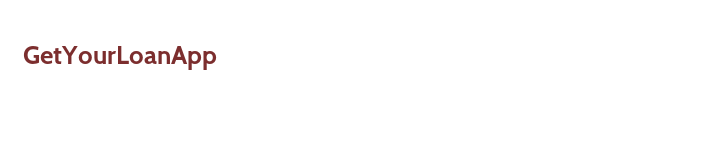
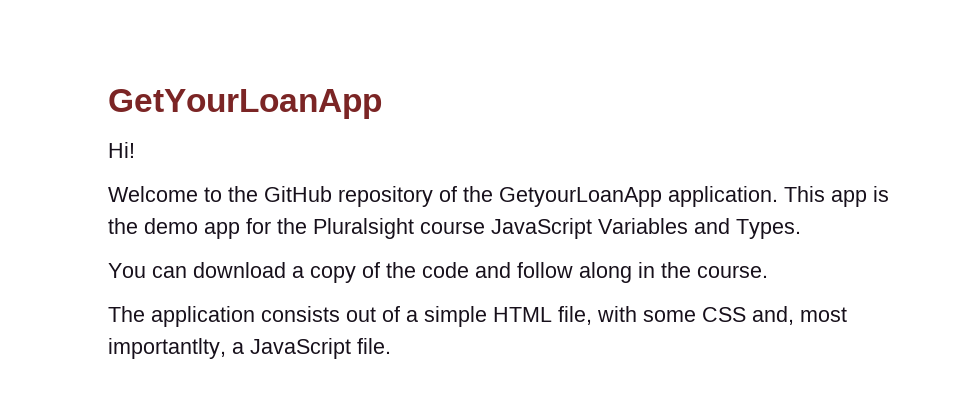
(217, 58) none -> [108,142,135,158] [108,186,889,207] [108,218,801,239] [108,262,768,283] [108,306,847,327] [108,338,391,359] // Hi! // Welcome to the GitHub repository of the GetyourLoanApp application. This app is the demo app for the Pluralsight course JavaScript Variables and Types. // You can download a copy of the code and follow along in the course. // The application consists out of a simple HTML file, with some CSS and, most importantlty, a JavaScript file.

